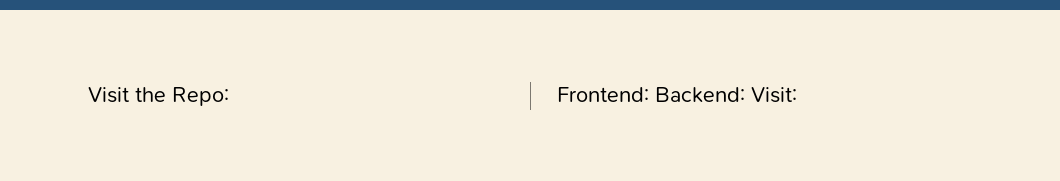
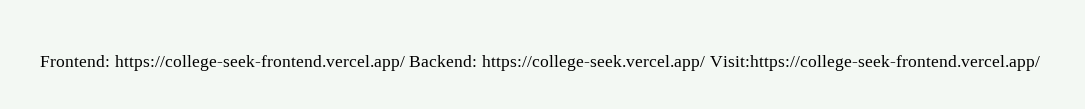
[88,87,229,106] [557,87,797,103] Visit the Repo: // Frontend: Backend: Visit: -> [40,55,1040,71] Frontend: https://college-seek-frontend.vercel.app/ Backend: https://college-seek.vercel.app/ Visit:https://college-seek-frontend.vercel.app/

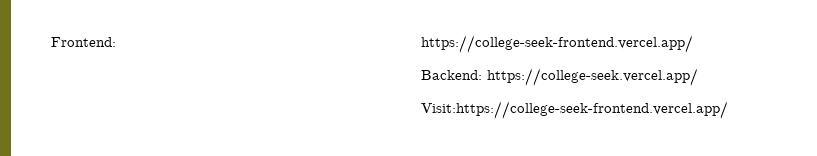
(405, 63) none -> (693, 44) //
(706, 63) none -> (698, 77) //

